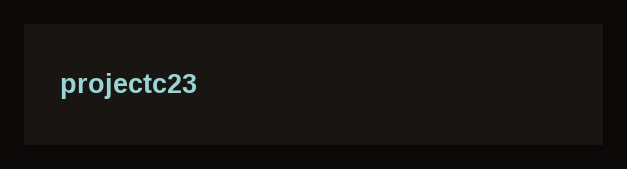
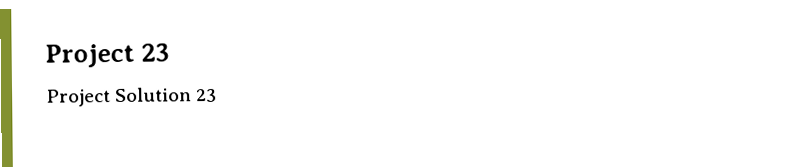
[60,73,197,99] projectc23 -> [45,42,171,68] [46,87,218,107] Project 23 // Project Solution 23

